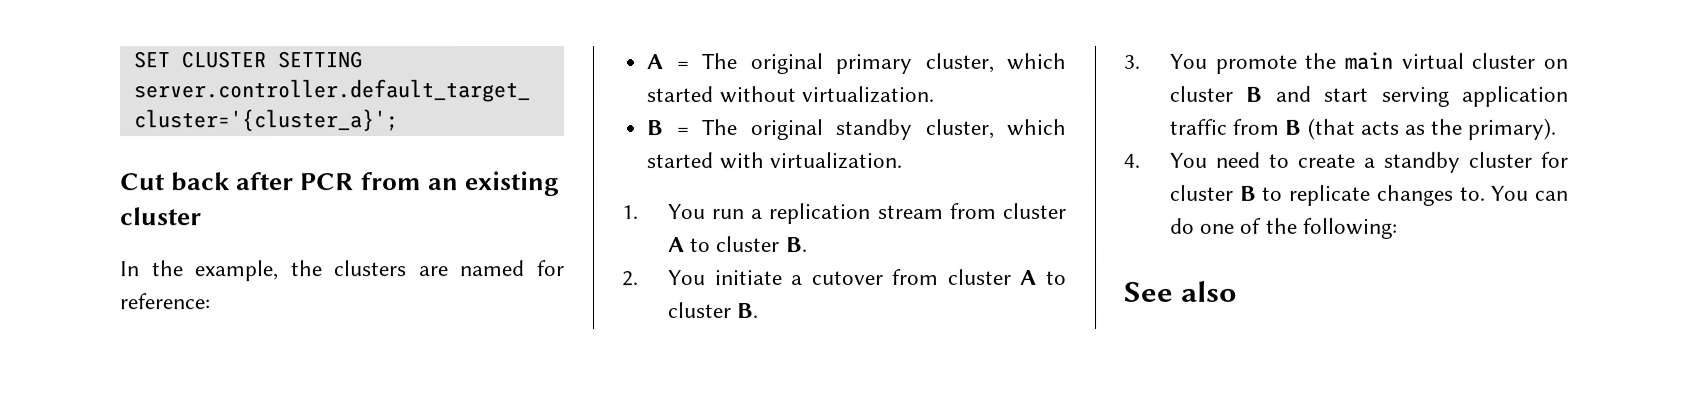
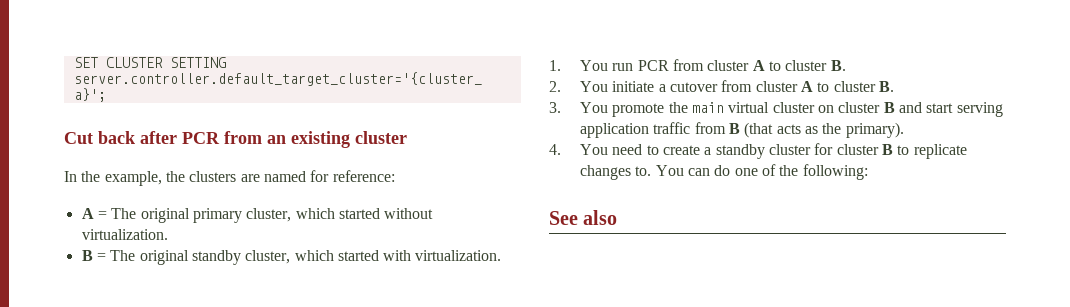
[751,202,944,225] a replication stream -> [637,60,669,71] PCR

